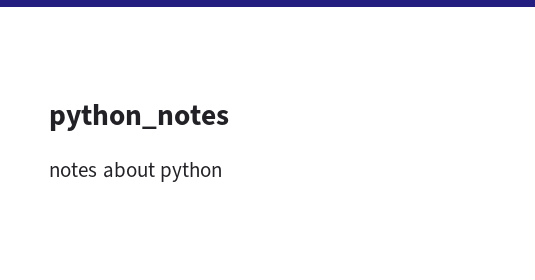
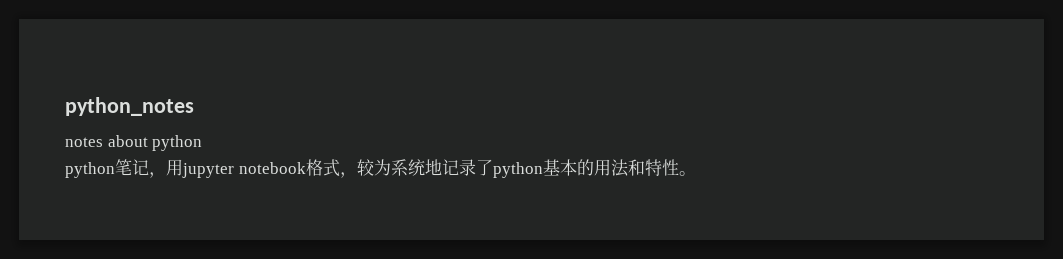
(223, 172) none -> [65,159,696,178] // python笔记，用jupyter notebook格式，较为系统地记录了python基本的用法和特性。

